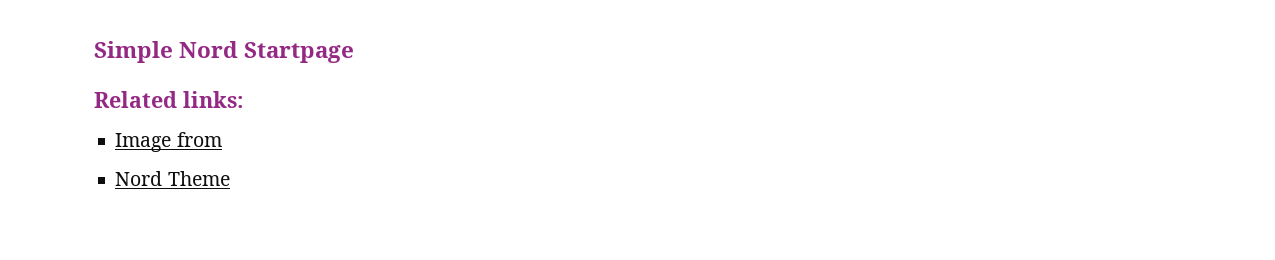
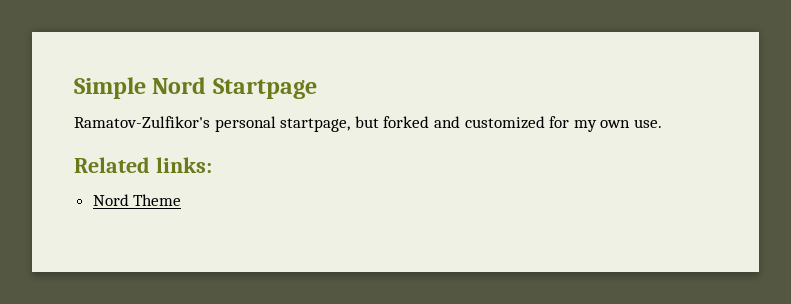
(355, 52) none -> [74,116,662,132] // Ramatov-Zulfikor's personal startpage, but forked and customized for my own use.
[115,132,222,152] // Image from -> (212, 165) none

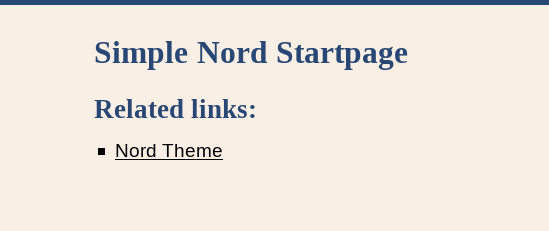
[74,116,662,132] // Ramatov-Zulfikor's personal startpage, but forked and customized for my own use. -> (409, 56) none

